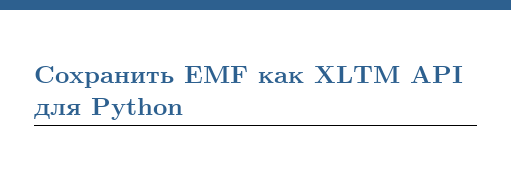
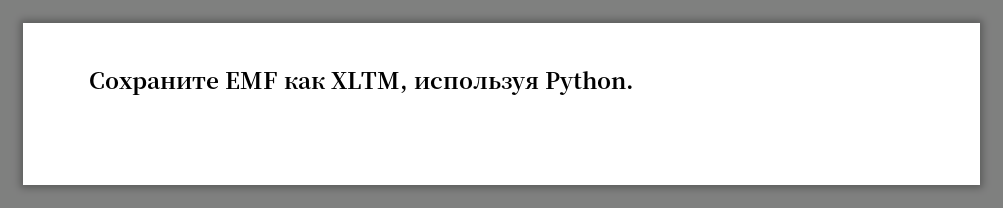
[34,66,174,88] Сохранить -> [89,72,219,95] Сохраните
[314,66,463,83] [34,98,183,120] XLTM API для Python -> [331,71,635,95] XLTM, используя Python.

